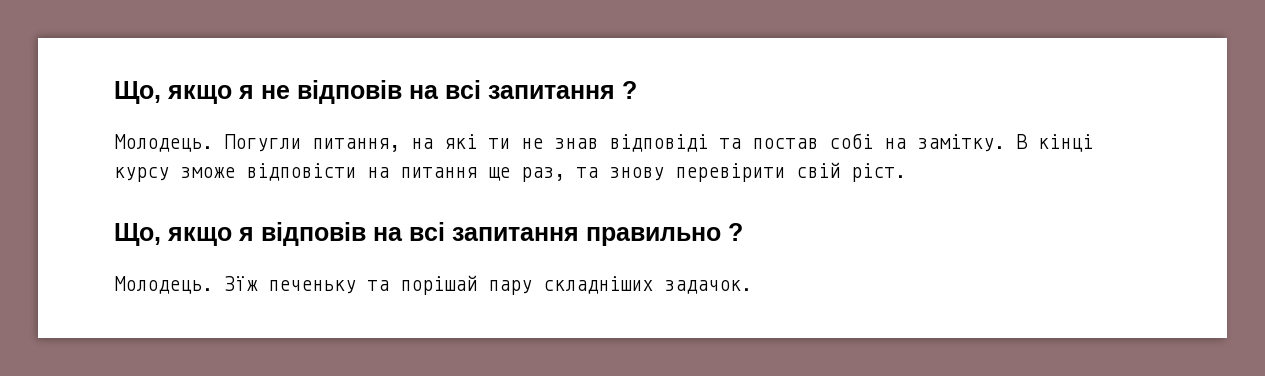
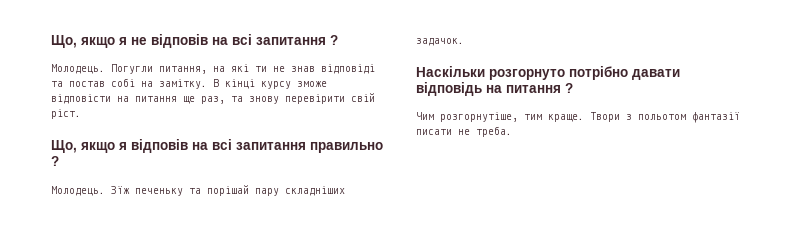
(752, 287) none -> [416,66,680,80] [416,82,573,96] [416,112,740,123] [416,126,512,137] // Наскільки розгорнуто потрібно давати відповідь на питання ? // Чим розгорнутіше, тим краще. Твори з польотом фантазії писати не треба.

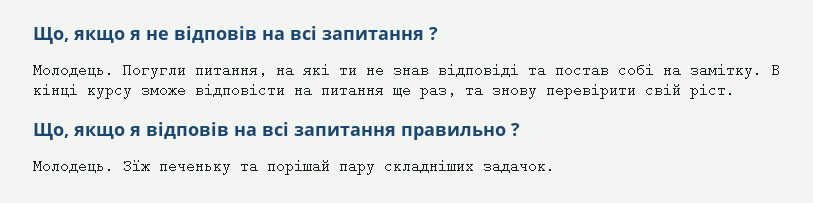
[416,66,680,80] [416,82,573,96] [416,112,740,123] [416,126,512,137] // Наскільки розгорнуто потрібно давати відповідь на питання ? // Чим розгорнутіше, тим краще. Твори з польотом фантазії писати не треба. -> (555, 165) none

